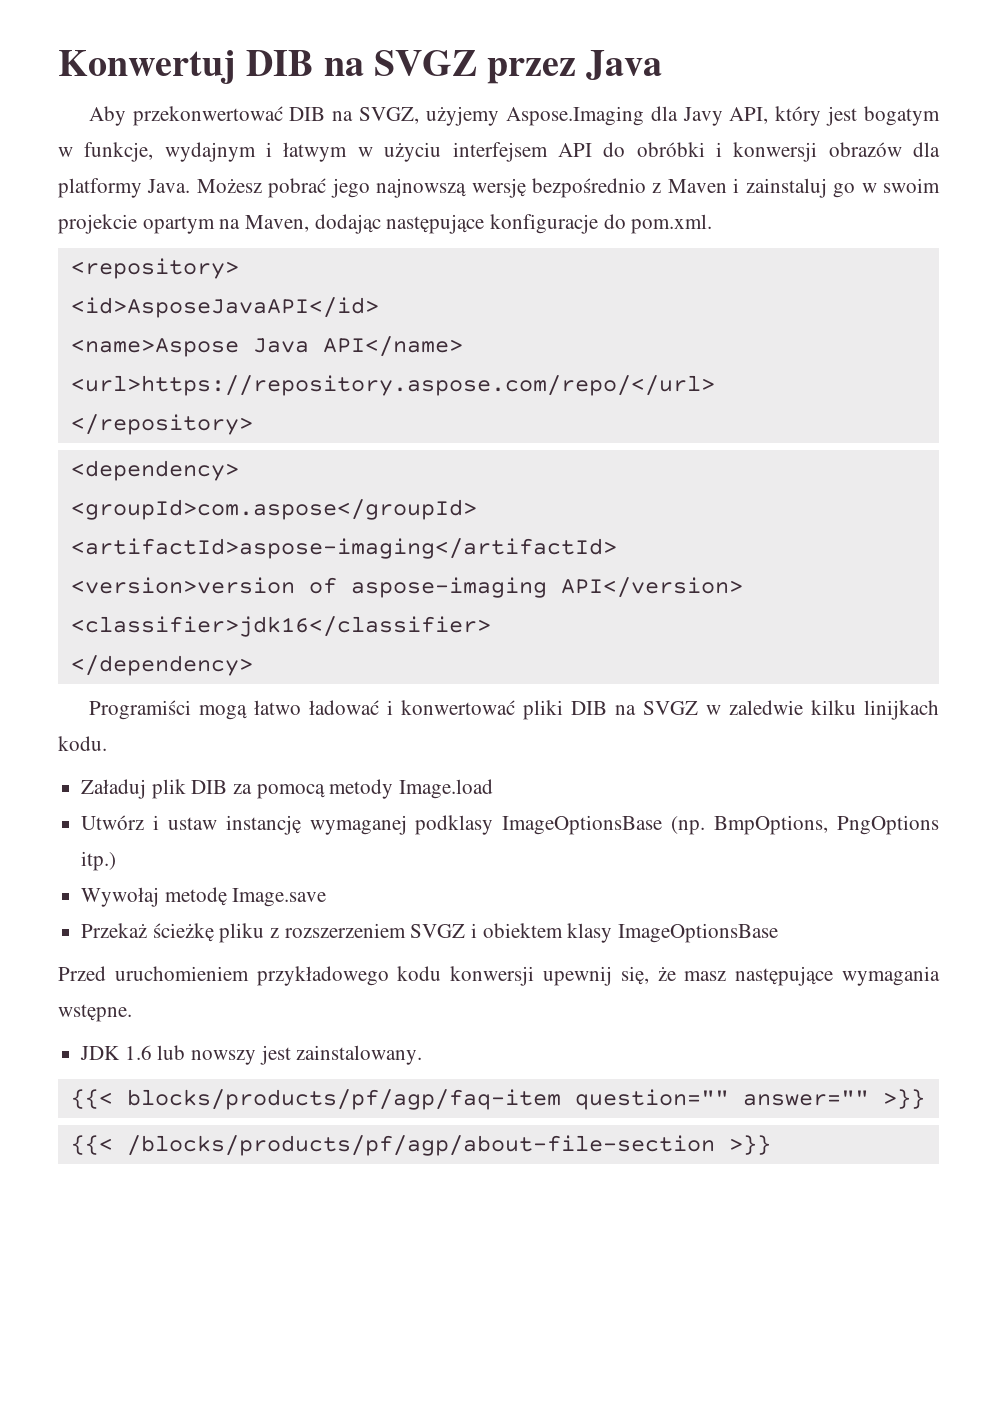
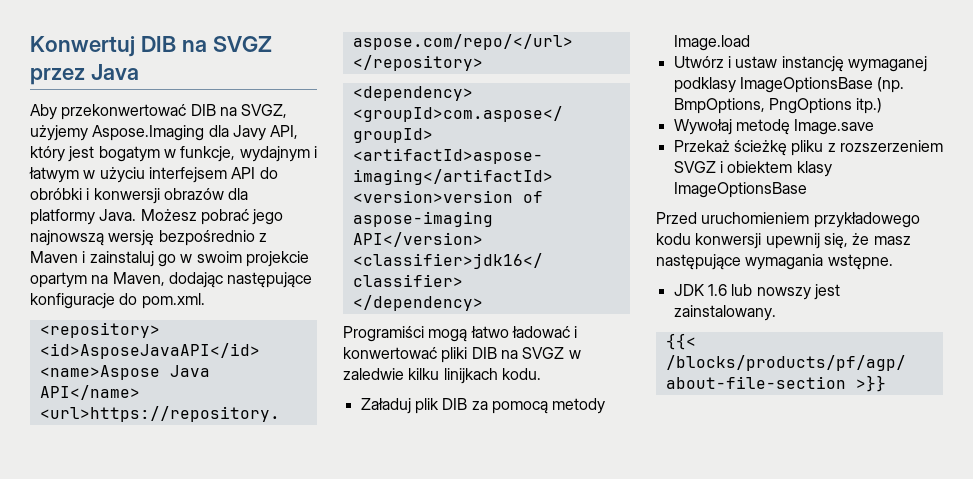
[70,1089,925,1110] // {{< blocks/products/pf/agp/faq-item question="" answer="" >}} -> (776, 313) none

